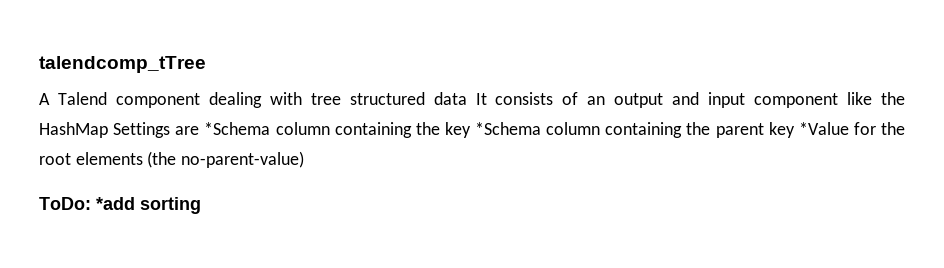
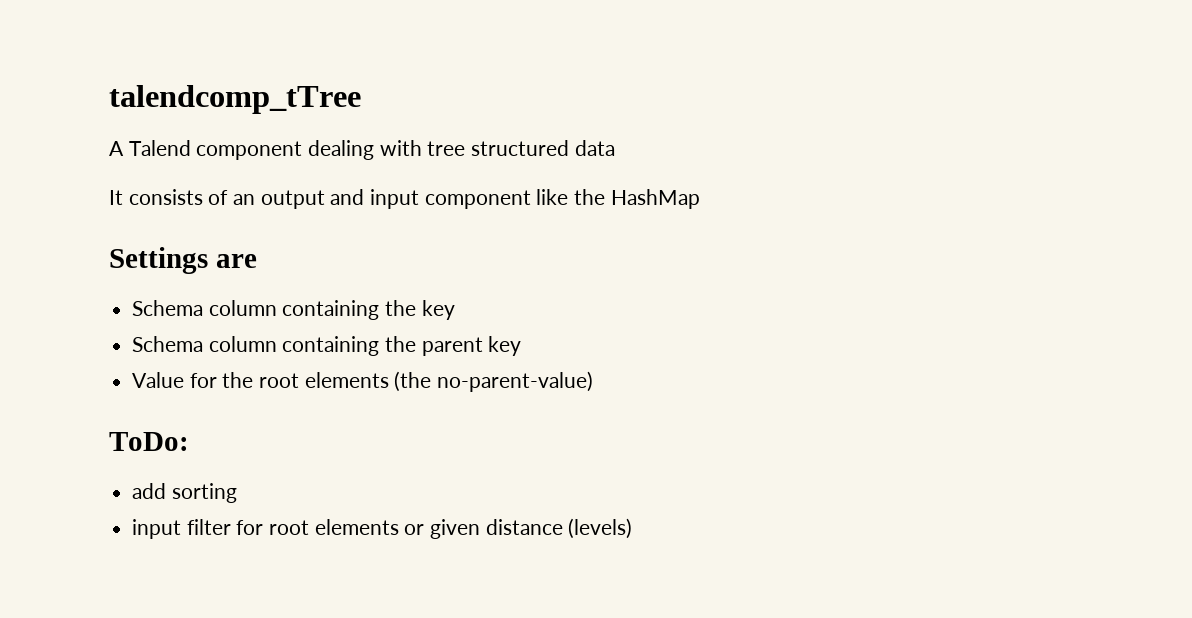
(467, 98) none -> (615, 148) //
(108, 130) none -> (700, 199) //
[204,122,271,135] *Schema -> [132,300,204,316] // Schema
[475,122,541,135] *Schema -> [132,336,204,352] // Schema
[798,122,849,135] *Value -> [132,372,185,388] // Value
[96,197,135,210] *add -> [132,483,167,499] // add
(201, 205) none -> [132,518,633,539] // input filter for root elements or given distance (levels)

